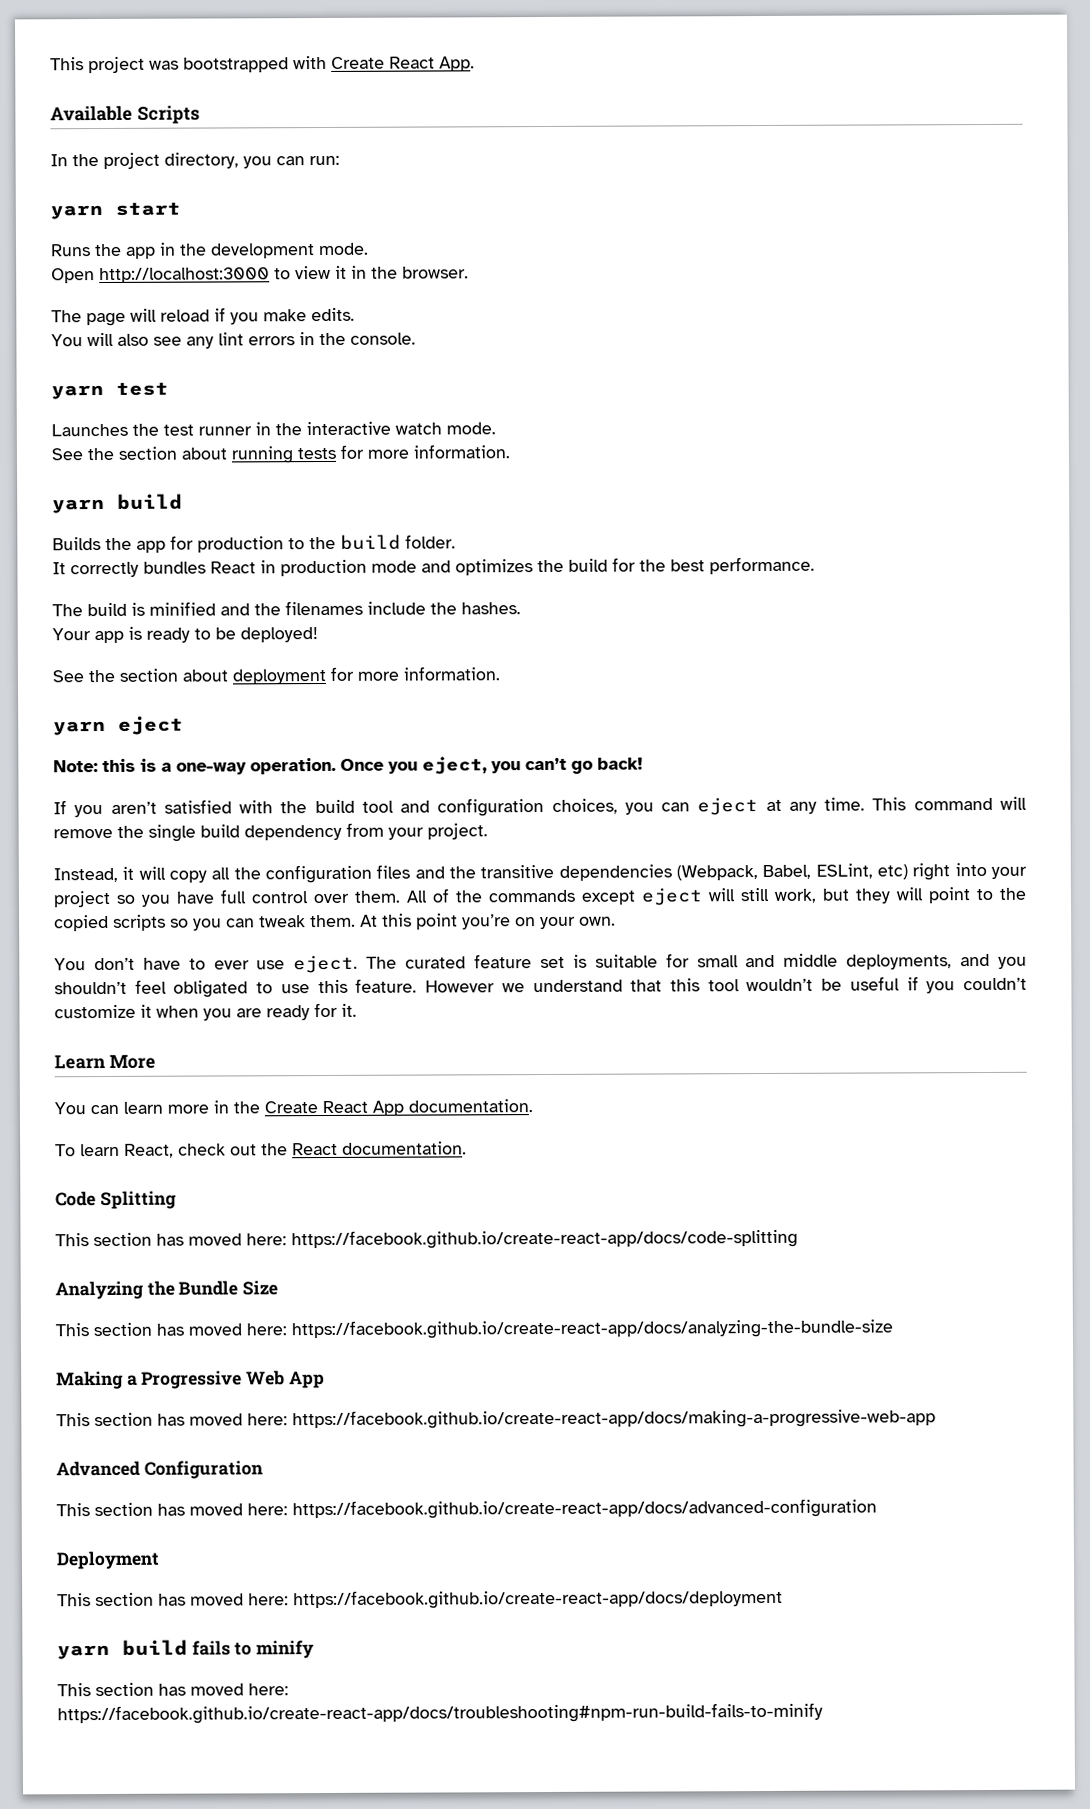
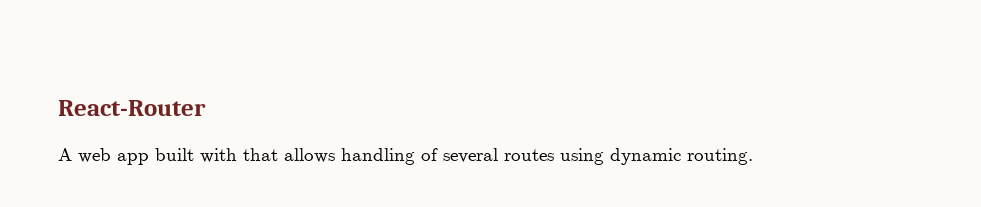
[50,55,475,74] [50,105,200,124] [50,152,340,169] [50,202,181,220] [50,242,369,259] [51,265,469,284] [51,307,355,327] [51,332,416,349] [51,382,169,400] [51,421,496,437] [51,444,510,464] [52,493,183,514] [52,534,456,553] [52,556,815,578] [52,600,521,617] [52,626,318,644] [52,666,500,685] [53,715,184,736] [53,756,643,775] [53,796,1028,818] [53,822,488,842] [53,862,1028,884] [53,887,1026,908] [54,913,616,932] [54,953,1028,974] [54,976,1027,998] [54,1002,357,1021] [54,1054,156,1070] [54,1099,533,1116] [55,1141,467,1158] [55,1190,177,1210] [55,1228,798,1250] [55,1280,279,1300] [55,1318,893,1340] [56,1370,325,1390] [56,1408,936,1430] [56,1460,263,1479] [56,1498,877,1520] [56,1550,160,1570] [57,1588,783,1610] [57,1639,315,1660] [57,1682,289,1697] [57,1702,823,1725] This project was bootstrapped with Create React App. // Available Scripts // In the project directory, you can run: // yarn start // Runs the app in the development mode. // Open http://localhost:3000 to view it in the browser. // The page will reload if you make edits. // You will also see any lint errors in the console. // yarn test // Launches the test runner in the interactive watch mode. // See the section about running tests for more information. // yarn build // Builds the app for production to the build folder. // It correctly bundles React in production mode and optimizes the build for the best performance. // The build is minified and the filenames include the hashes. // Your app is ready to be deployed! // See the section about deployment for more information. // yarn eject // Note: this is a one-way operation. Once you eject, you can’t go back! // If you aren’t satisfied with the build tool and configuration choices, you can eject at any time. This command will remove the single build dependency from your project. // Instead, it will copy all the configuration files and the transitive dependencies (Webpack, Babel, ESLint, etc) right into your project so you have full control over them. All of the commands except eject will still work, but they will point to the copied scripts so you can tweak them. At this point you’re on your own. // You don’t have to ever use eject. The curated feature set is suitable for small and middle deployments, and you shouldn’t feel obligated to use this feature. However we understand that this tool wouldn’t be useful if you couldn’t customize it when you are ready for it. // Learn More // You can learn more in the Create React App documentation. // To learn React, check out the React documentation. // Code Splitting // This section has moved here: https://facebook.github.io/create-react-app/docs/code-splitting // Analyzing the Bundle Size // This section has moved here: https://facebook.github.io/create-react-app/docs/analyzing-the-bundle-size // Making a Progressive Web App // This section has moved here: https://facebook.github.io/create-react-app/docs/making-a-progressive-web-app // Advanced Configuration // This section has moved here: https://facebook.github.io/create-react-app/docs/advanced-configuration // Deployment // This section has moved here: https://facebook.github.io/create-react-app/docs/deployment // yarn build fails to minify // This section has moved here: https://facebook.github.io/create-react-app/docs/troubleshooting#npm-run-build-fails-to-minify -> [58,100,206,116] [58,148,753,165] React-Router // A web app built with that allows handling of several routes using dynamic routing.

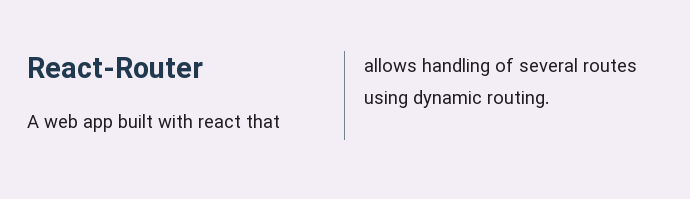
(237, 155) none -> [198,115,241,128] react

